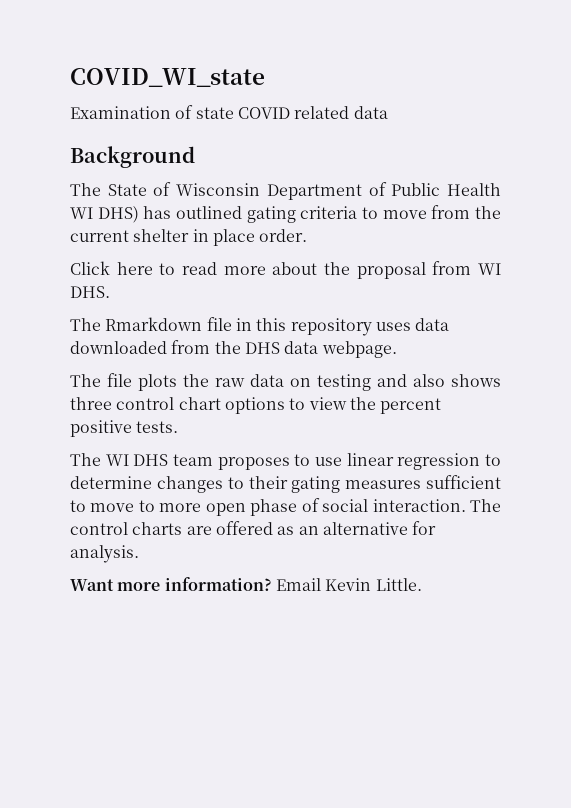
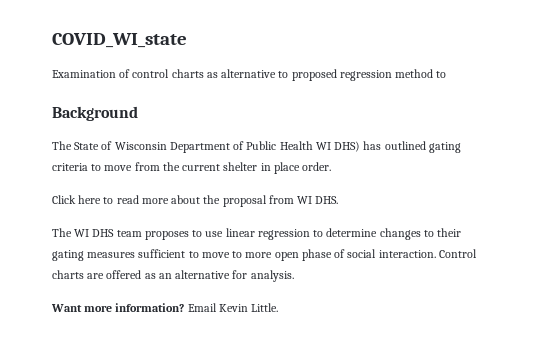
[195,106,388,119] state COVID related data -> [132,69,447,81] control charts as alternative to proposed regression method to
[70,317,450,336] [70,340,397,358] [70,373,501,391] [70,397,442,414] [70,420,179,437] // The Rmarkdown file in this repository uses data downloaded from the DHS data webpage. // The file plots the raw data on testing and also shows three control chart options to view the percent positive tests. -> (339, 200) none
[470,499,502,512] [70,522,128,535] The control -> [438,249,477,258] Control

